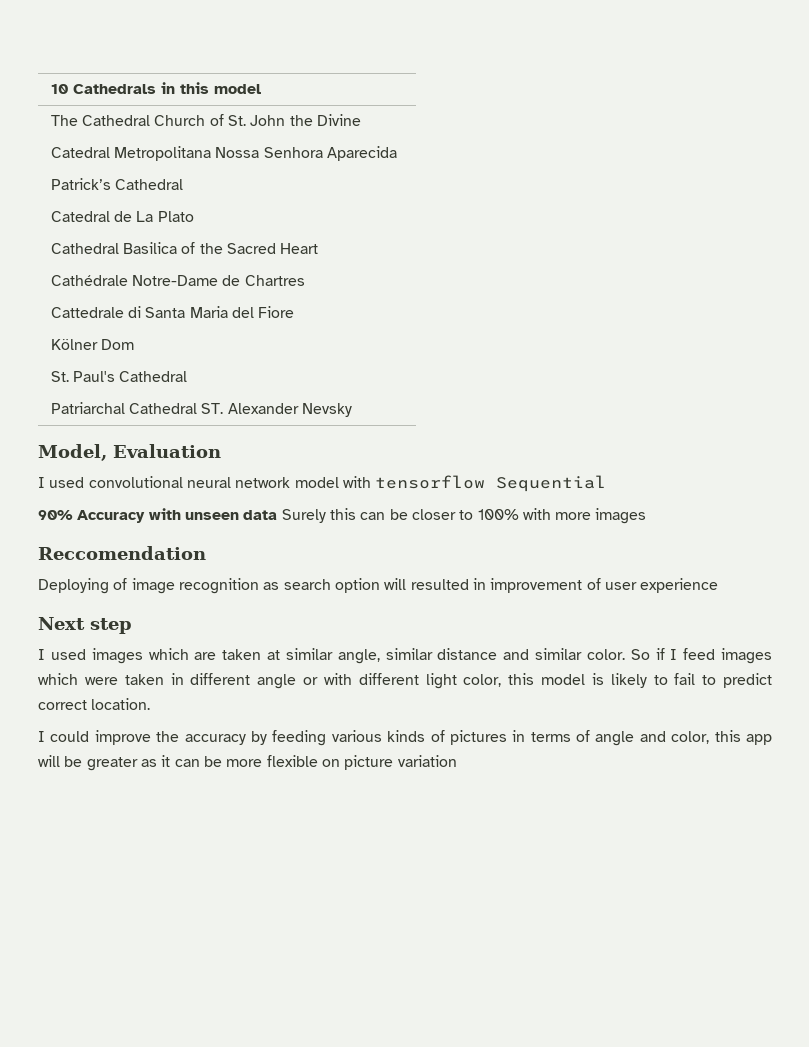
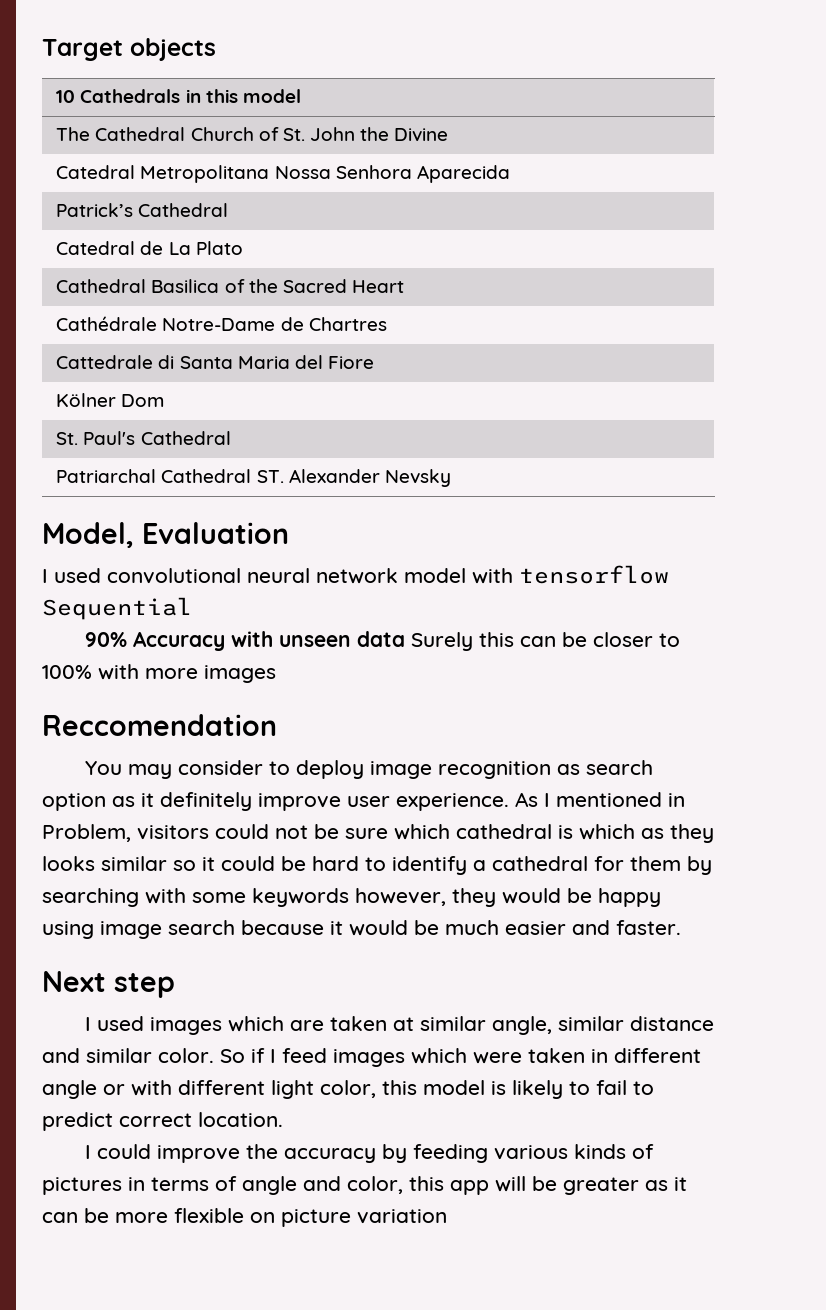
(50, 89) none -> [42,38,216,61] Target objects //
[38,578,128,594] Deploying of -> [84,760,364,779] You may consider to deploy
[384,578,719,593] will resulted in improvement of user experience -> [112,792,685,811] [42,824,714,843] [42,856,712,875] [42,888,661,907] [42,920,681,939] as it definitely improve user experience. As I mentioned in Problem, visitors could not be sure which cathedral is which as they looks similar so it could be hard to identify a cathedral for them by searching with some keywords however, they would be happy using image search because it would be much easier and faster.

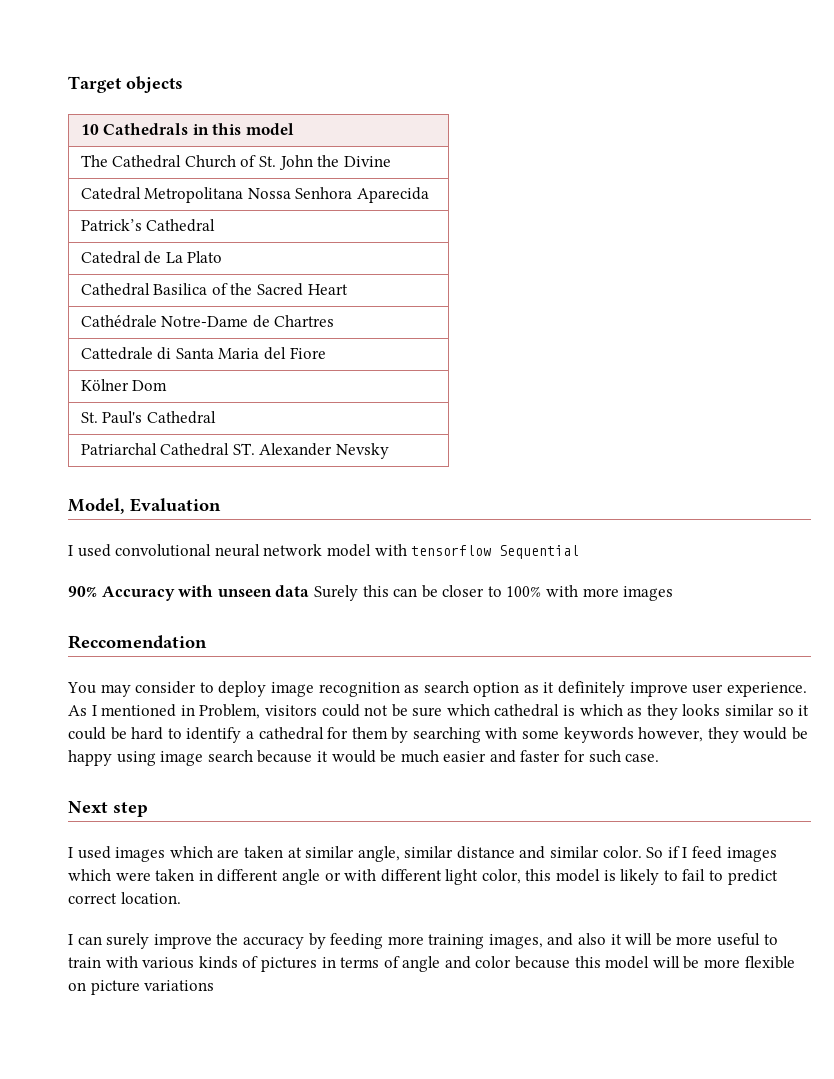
[616,920,681,935] faster. -> [520,750,660,763] faster for such case.
[96,1144,151,1159] could -> [77,933,150,949] can surely
(488, 1153) none -> [387,933,778,949] [68,956,138,968] more training images, and also it will be more useful to train with
[347,1176,687,1195] [42,1212,78,1223] color, this app will be greater as it can -> [475,956,680,969] color because this model will
[357,1209,447,1224] variation -> [144,980,215,991] variations

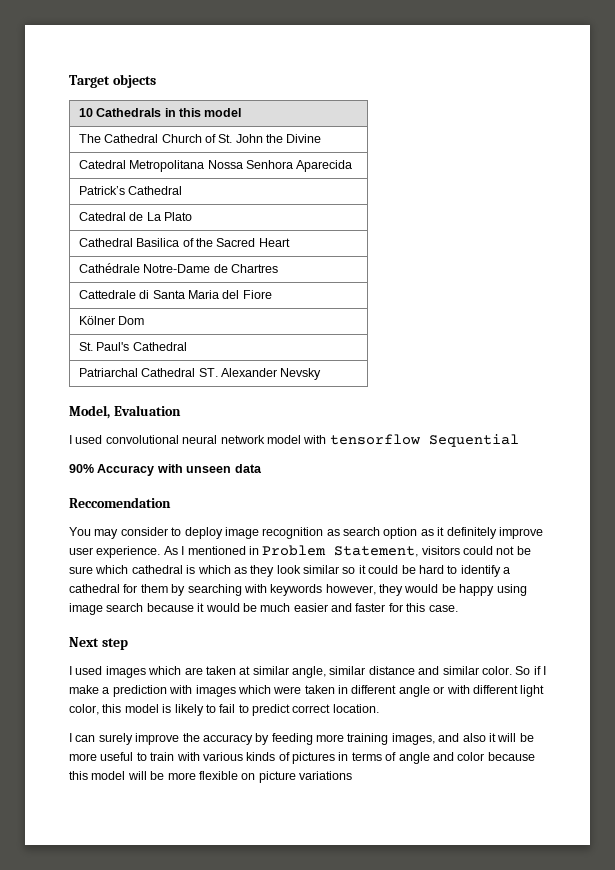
[313,585,674,601] Surely this can be closer to 100% with more images -> (262, 468) none
[199,704,261,719] Problem, -> [262,545,419,557] Problem Statement,
[682,704,721,716] looks -> [276,565,301,574] look
[522,730,560,739] some -> (267, 588) none
[588,750,621,763] such -> [406,603,426,612] this
[692,846,723,859] feed -> [69,685,193,697] make a prediction with

